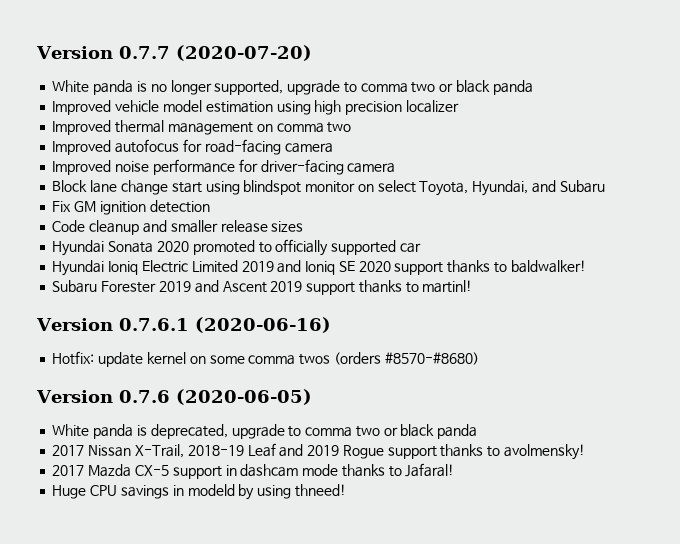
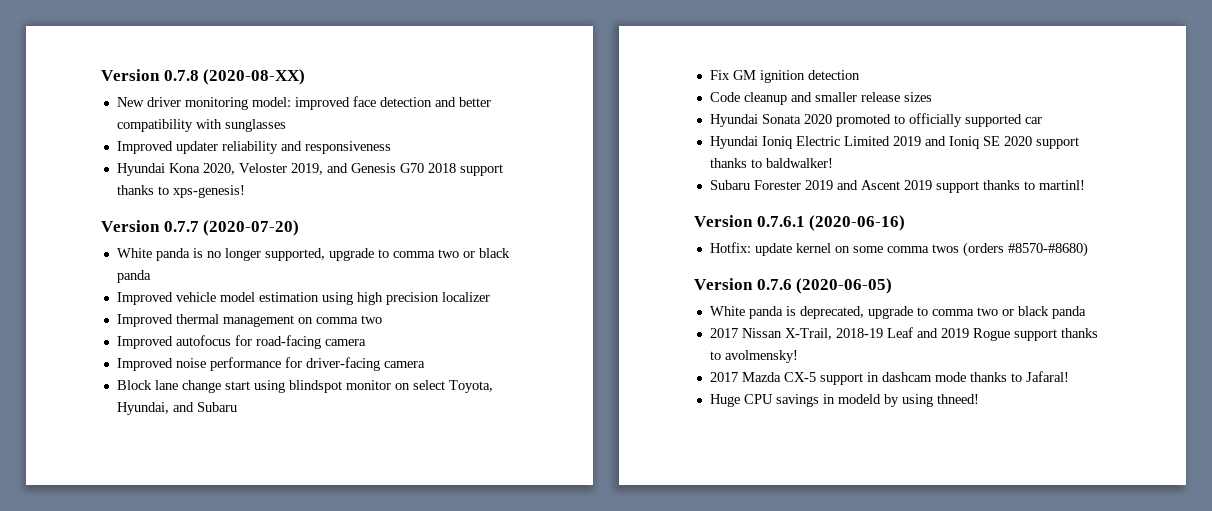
[36,46,113,59] Version -> [101,69,306,85] [116,96,491,110] [116,119,286,132] [116,141,391,154] [116,163,503,176] [116,185,245,198] [101,220,160,232] Version 0.7.8 (2020-08-XX) // New driver monitoring model: improved face detection and better compatibility with sunglasses // Improved updater reliability and responsiveness // Hyundai Kona 2020, Veloster 2019, and Genesis G70 2018 support thanks to xps-genesis! // Version

